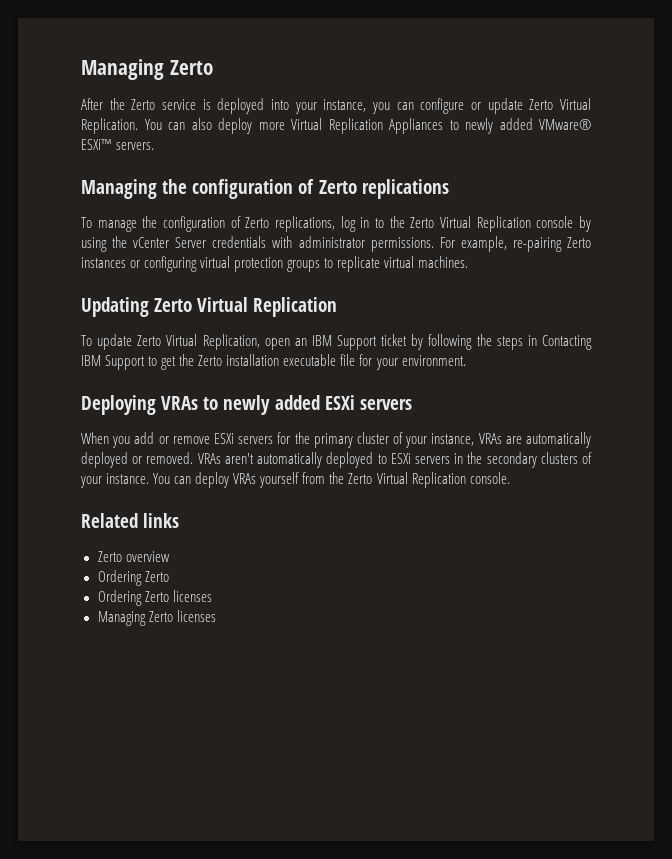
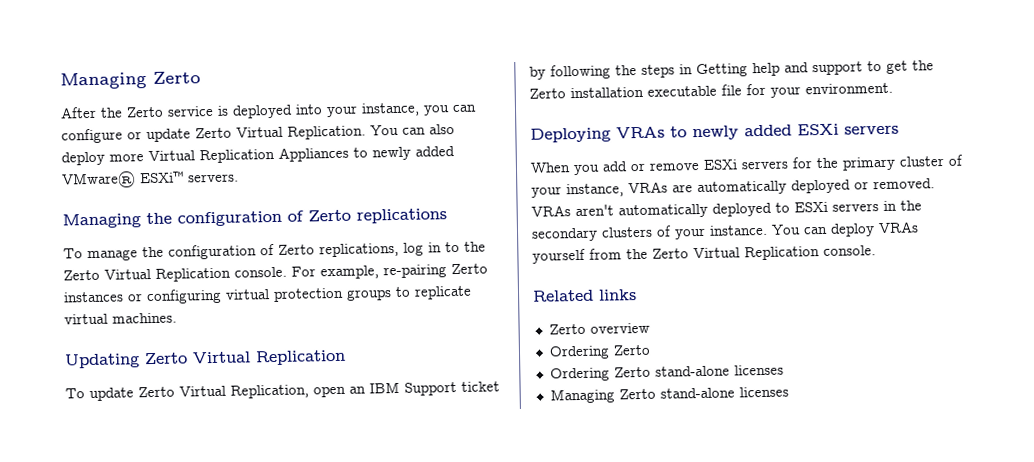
[536,216,591,232] [81,236,434,252] console by using the vCenter Server credentials with administrator permissions. -> [234,266,287,278] console.
[541,335,592,350] [81,355,146,370] Contacting IBM Support -> [696,61,863,78] Getting help and support
(169, 596) none -> [654,365,730,377] stand-alone
(173, 616) none -> [659,387,735,399] stand-alone

